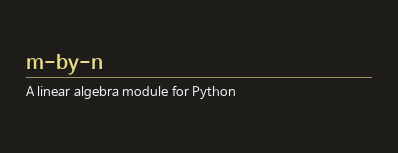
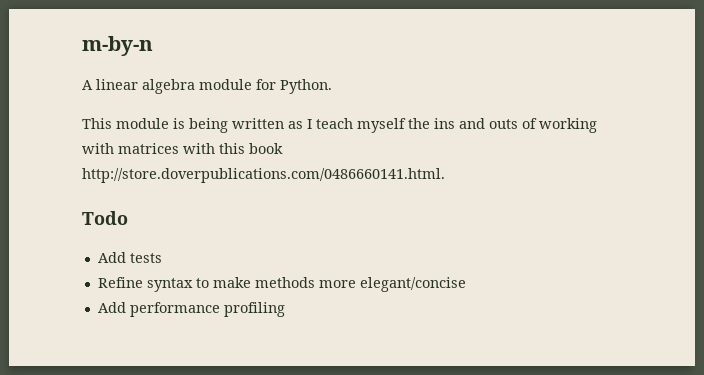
[191,86,236,100] Python -> [280,79,332,94] [82,118,597,133] [82,143,283,154] [82,168,445,183] [82,211,128,225] [97,252,162,263] [97,277,466,292] [97,302,285,317] Python. // This module is being written as I teach myself the ins and outs of working with matrices with this book http://store.doverpublications.com/0486660141.html. // Todo // Add tests // Refine syntax to make methods more elegant/concise // Add performance profiling

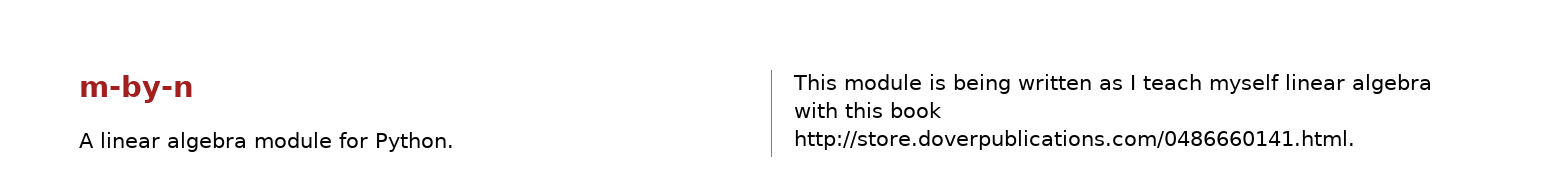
[408,118,597,133] [82,143,283,154] [82,168,445,183] [82,211,128,225] [97,252,162,263] [97,277,466,292] [97,302,285,317] the ins and outs of working with matrices with this book http://store.doverpublications.com/0486660141.html. // Todo // Add tests // Refine syntax to make methods more elegant/concise // Add performance profiling -> [1285,74,1432,94] [794,102,942,118] [794,130,1355,150] linear algebra with this book http://store.doverpublications.com/0486660141.html.

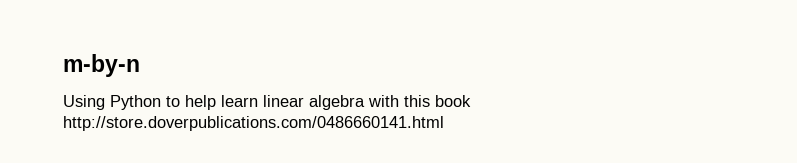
[79,132,454,152] [793,74,1279,94] A linear algebra module for Python. // This module is being written as I teach myself -> [63,95,258,110] Using Python to help learn
[794,130,1355,150] http://store.doverpublications.com/0486660141.html. -> [63,116,444,131] http://store.doverpublications.com/0486660141.html

